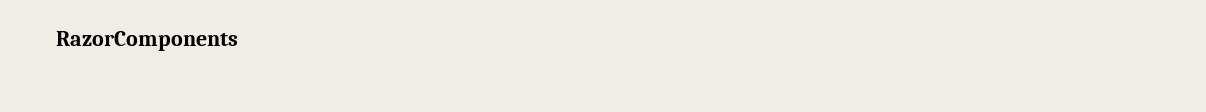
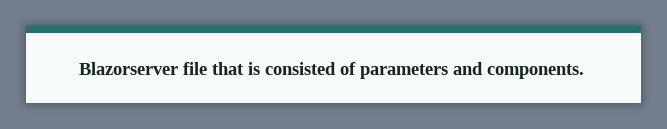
[56,31,238,51] RazorComponents -> [79,62,584,79] Blazorserver file that is consisted of parameters and components.

